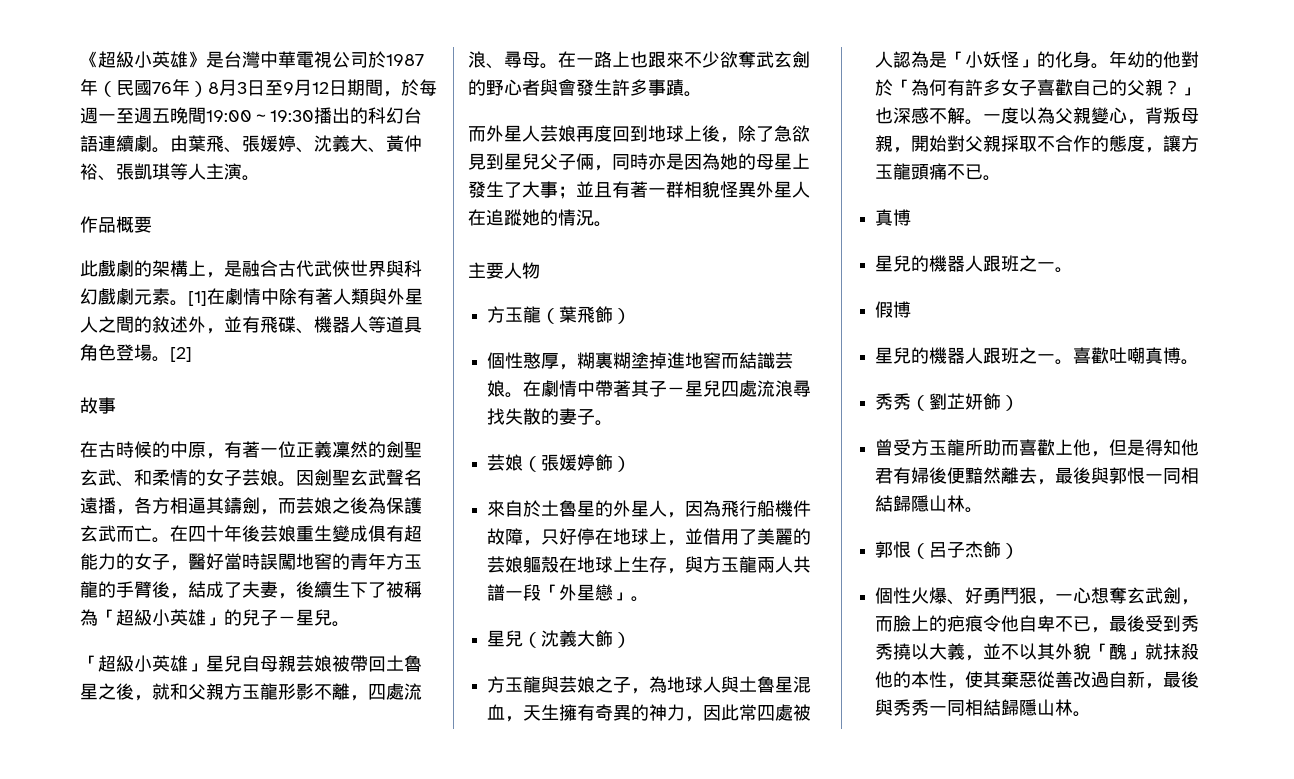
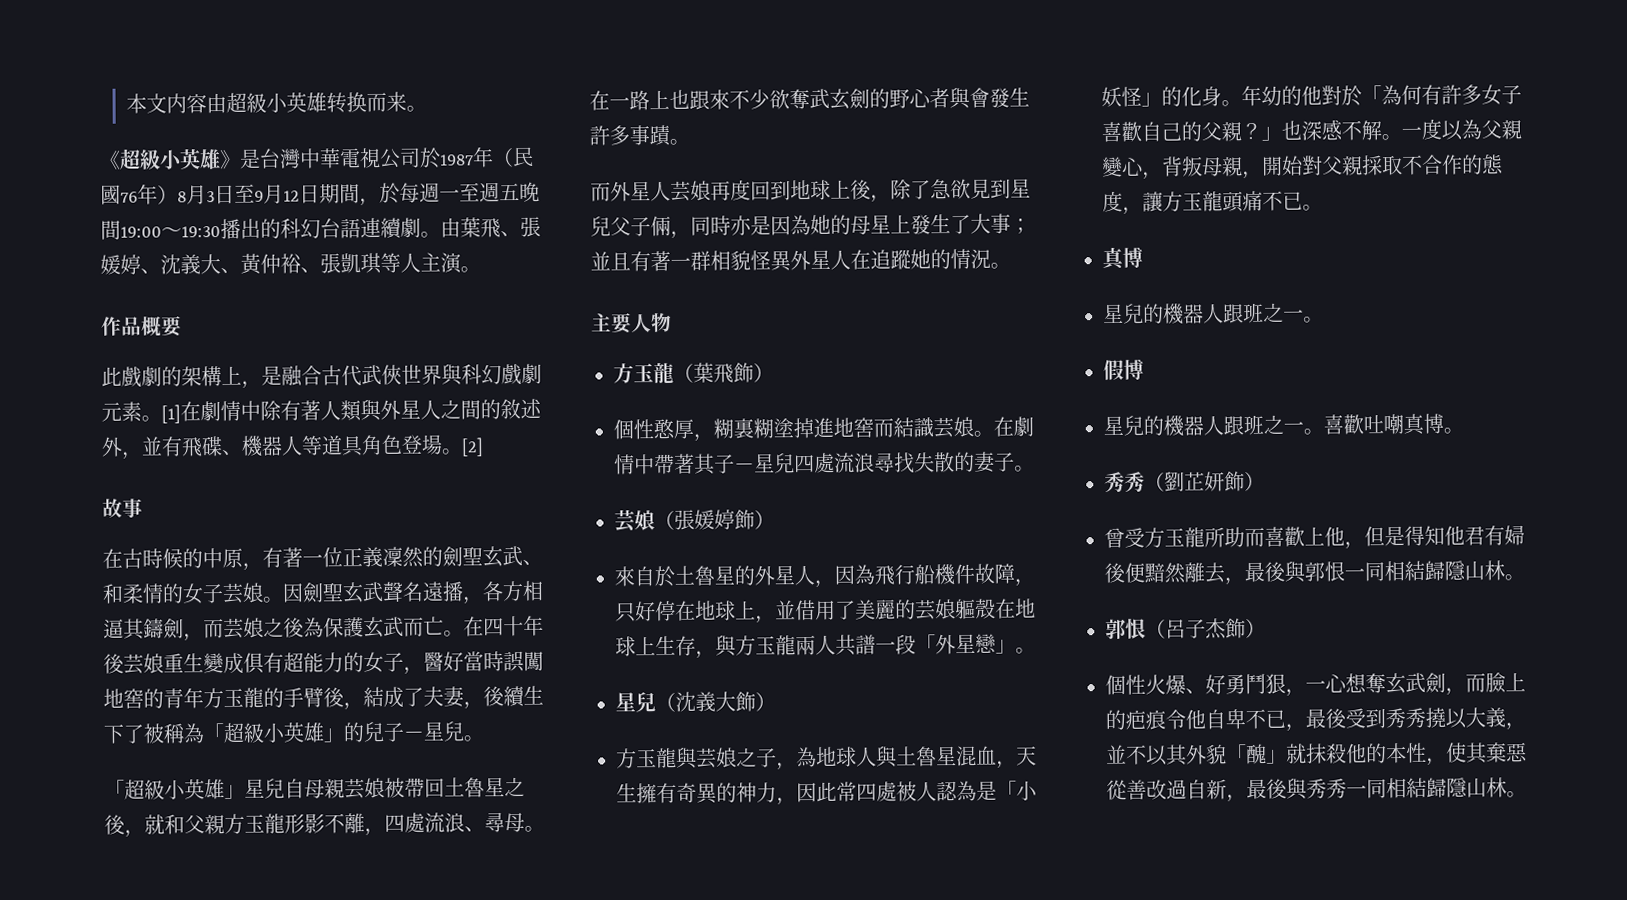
(80, 59) none -> [126,91,428,114] 本文内容由超級小英雄转换而来。 //

